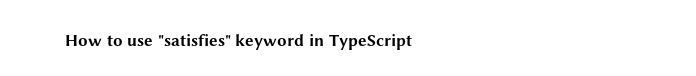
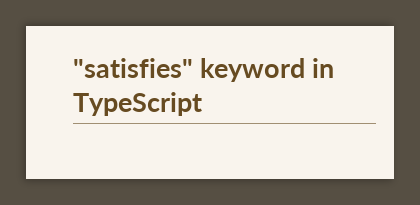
[65,35,154,46] How to use -> (73, 68) none

